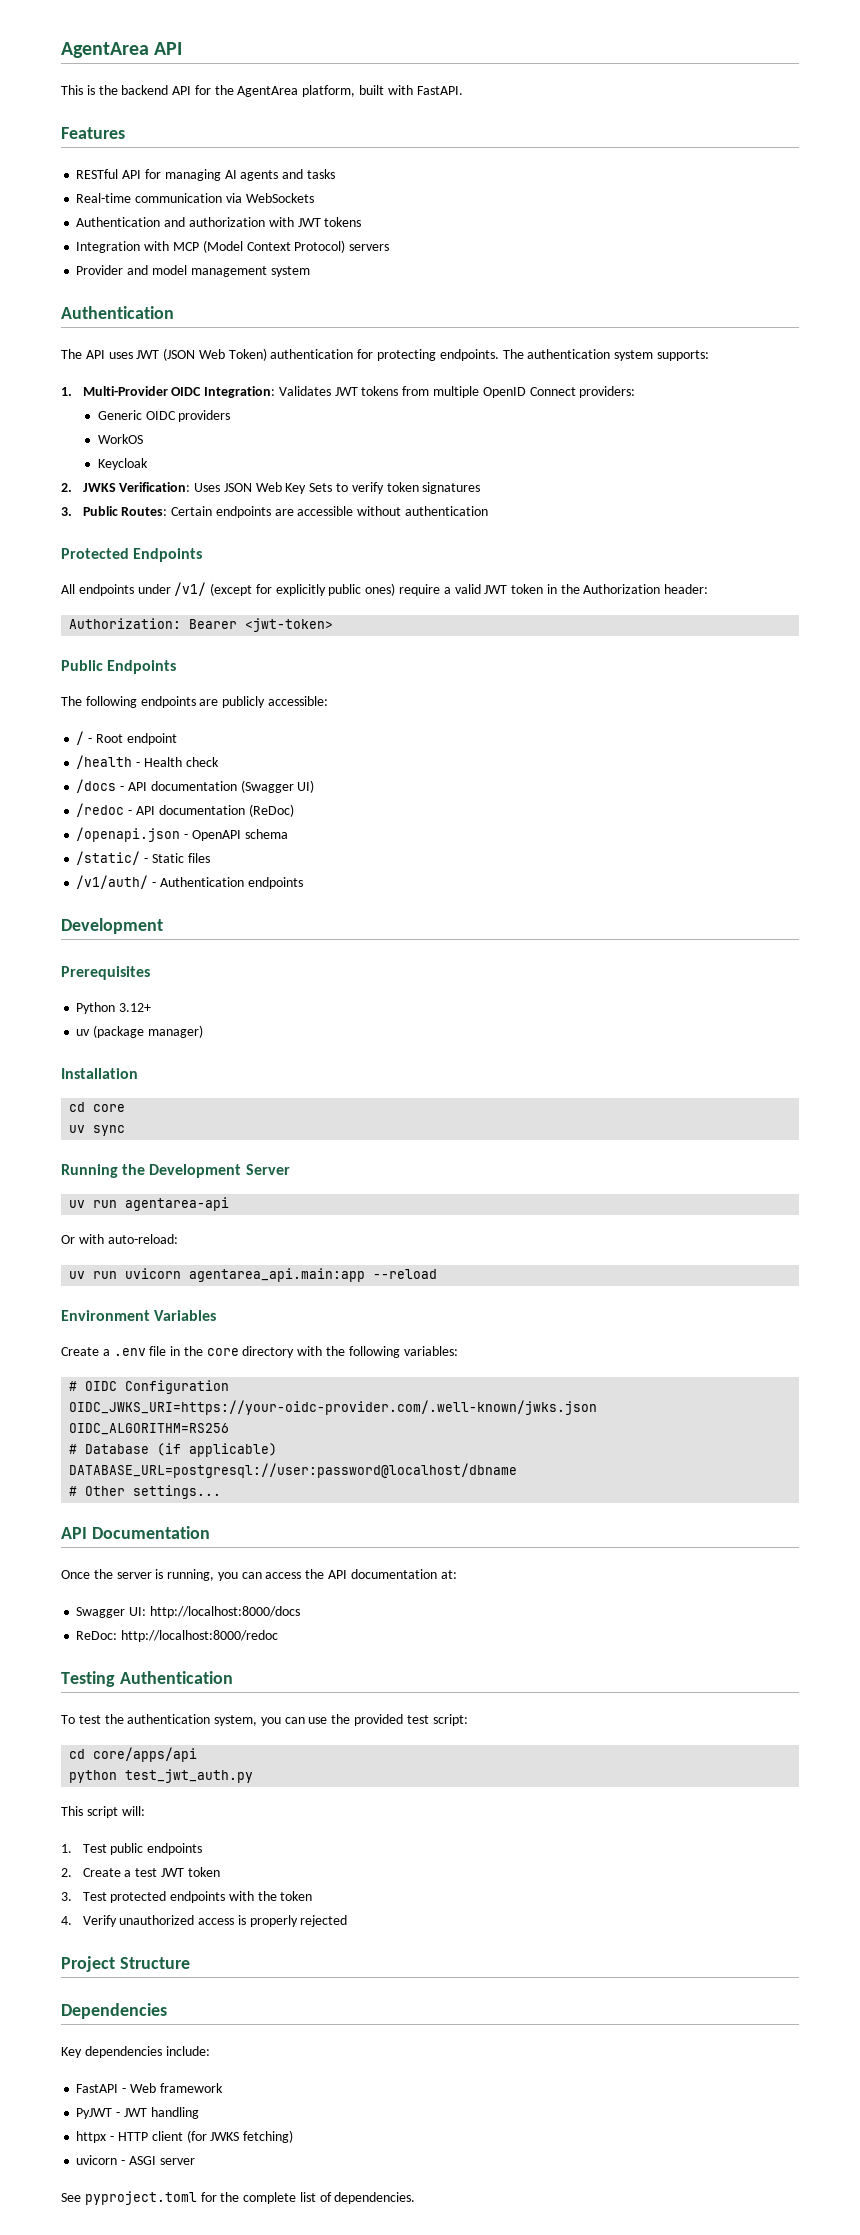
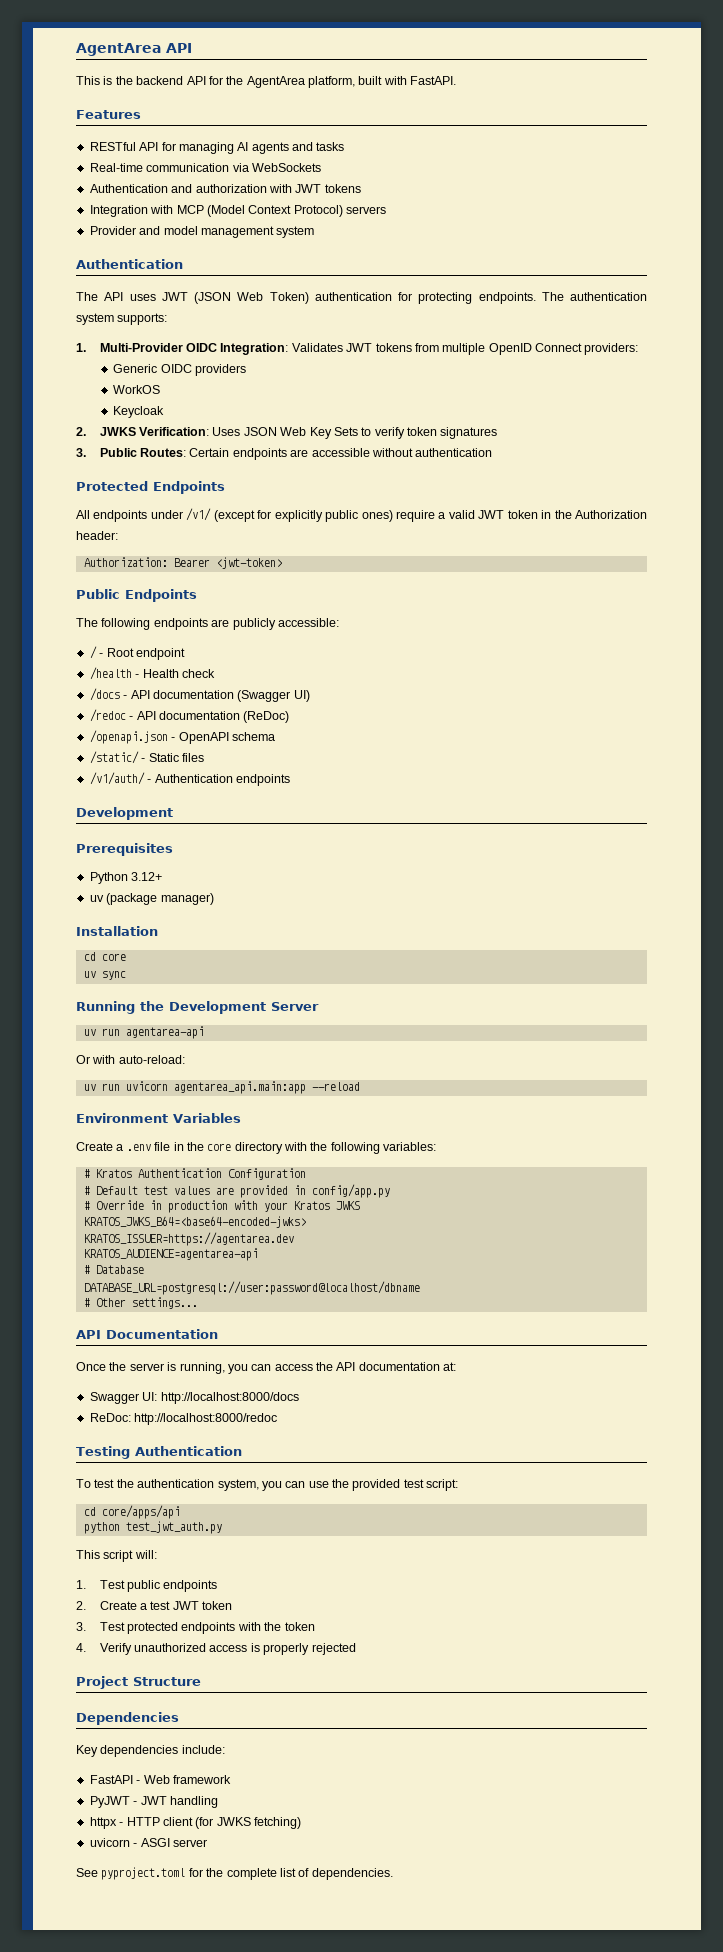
[85,1381,118,1391] OIDC -> [95,1168,222,1178] Kratos Authentication
[69,1400,598,1415] [69,1423,230,1435] OIDC_JWKS_URI=https://your-oidc-provider.com/.well-known/jwks.json // OIDC_ALGORITHM=RS256 -> [83,1184,390,1198] [83,1200,360,1213] [83,1216,306,1228] [83,1232,294,1246] [83,1248,258,1261] # Default test values are provided in config/app.py // # Override in production with your Kratos JWKS // KRATOS_JWKS_B64=<base64-encoded-jwks> // KRATOS_ISSUER=https://agentarea.dev // KRATOS_AUDIENCE=agentarea-api
[157,1443,278,1457] (if applicable) -> (144, 1269) none

